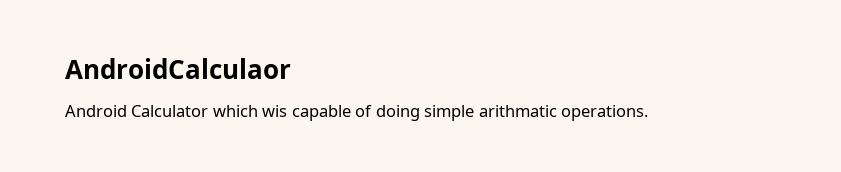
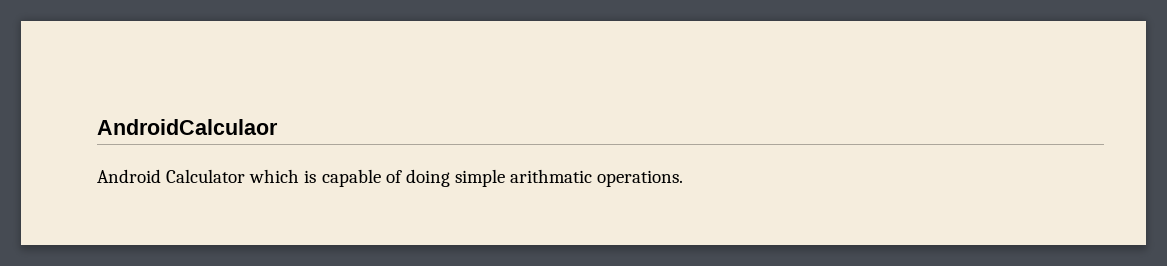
[262,105,288,117] wis -> [304,170,317,183] is

